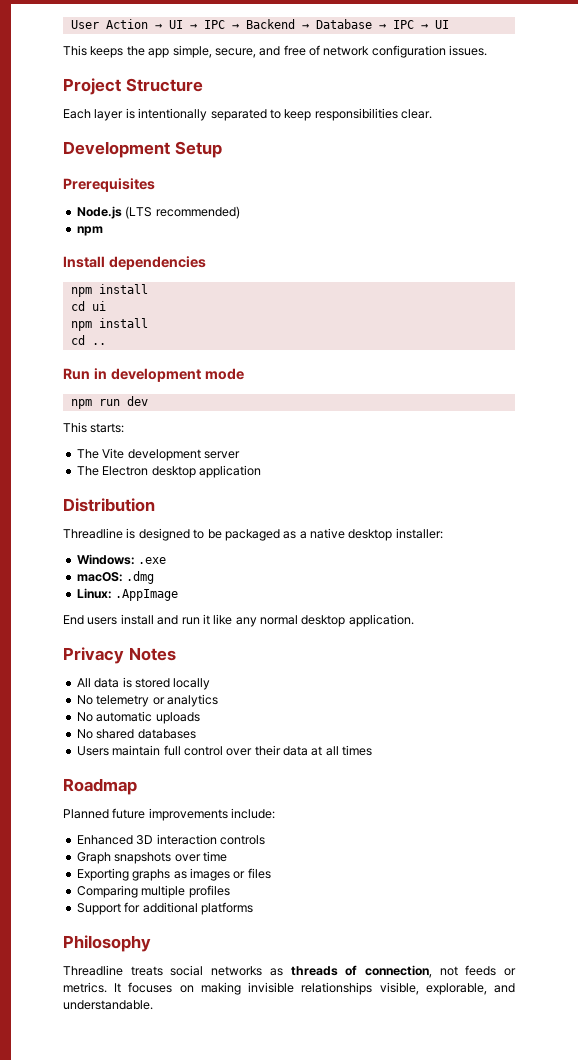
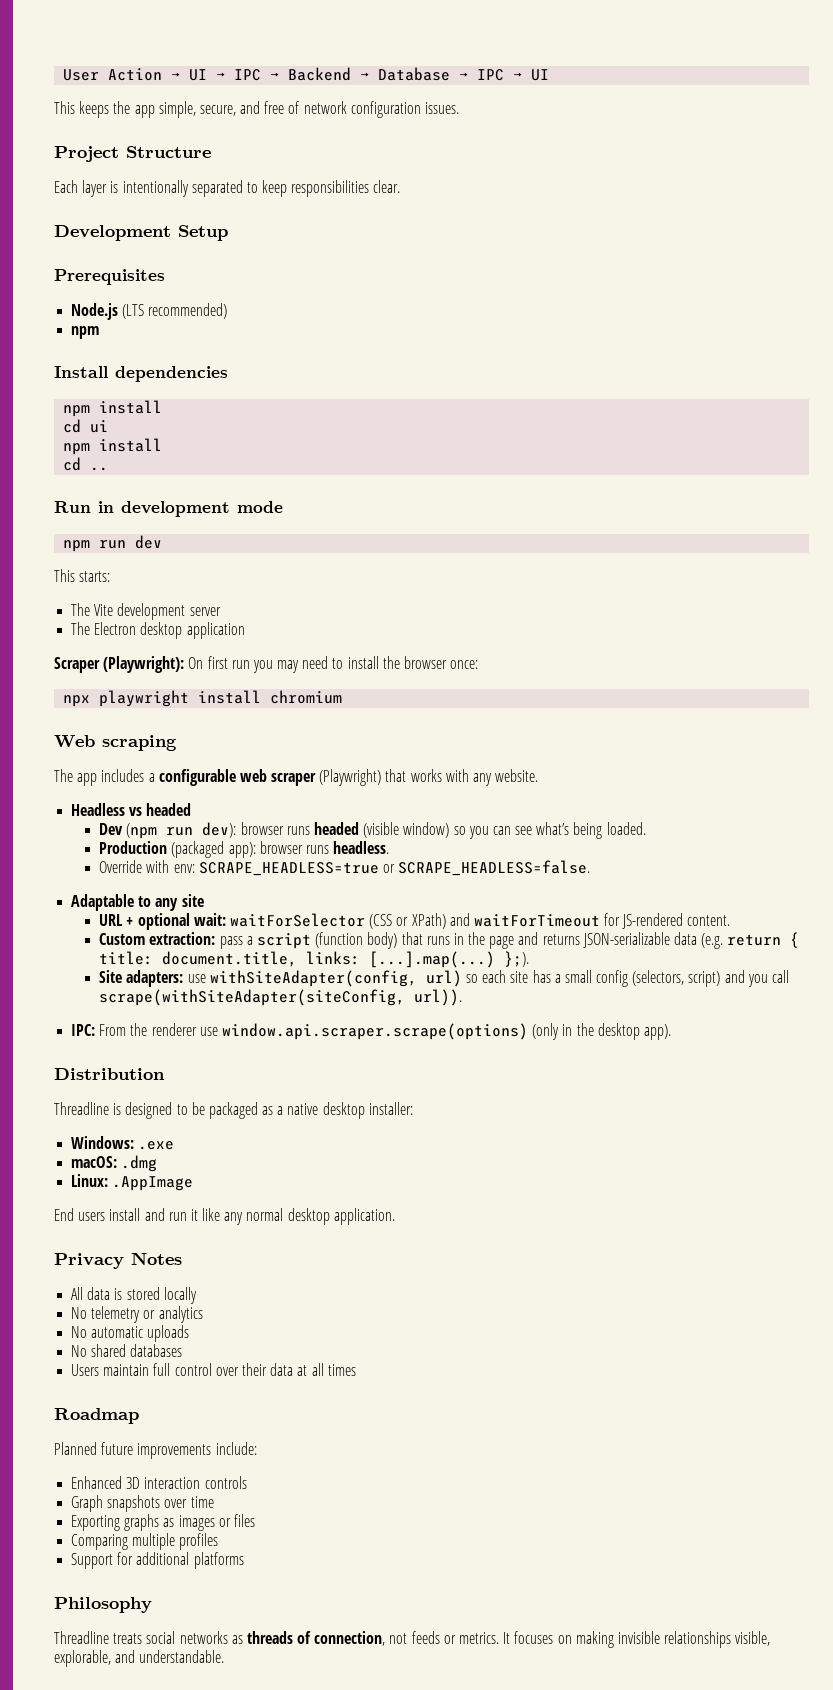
(261, 471) none -> [54,656,479,673] [63,690,343,707] [54,735,177,751] [54,769,539,786] [71,803,192,816] [99,822,646,839] [99,841,390,858] [99,860,591,876] [71,894,204,911] [99,913,731,930] [99,932,800,949] [99,951,530,968] [99,970,790,987] [99,989,463,1006] [71,1023,671,1040] // Scraper (Playwright): On first run you may need to install the browser once: // npx playwright install chromium // Web scraping // The app includes a configurable web scraper (Playwright) that works with any website. // Headless vs headed // Dev (npm run dev): browser runs headed (visible window) so you can see what’s being loaded. // Production (packaged app): browser runs headless. // Override with env: SCRAPE_HEADLESS=true or SCRAPE_HEADLESS=false. // Adaptable to any site // URL + optional wait: waitForSelector (CSS or XPath) and waitForTimeout for JS-rendered content. // Custom extraction: pass a script (function body) that runs in the page and returns JSON-serializable data (e.g. return { title: document.title, links: [...].map(...) };). // Site adapters: use withSiteAdapter(config, url) so each site has a small config (selectors, script) and you call scrape(withSiteAdapter(siteConfig, url)). // IPC: From the renderer use window.api.scraper.scrape(options) (only in the desktop app).

